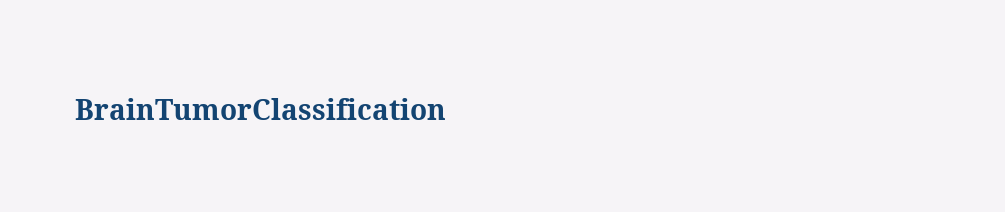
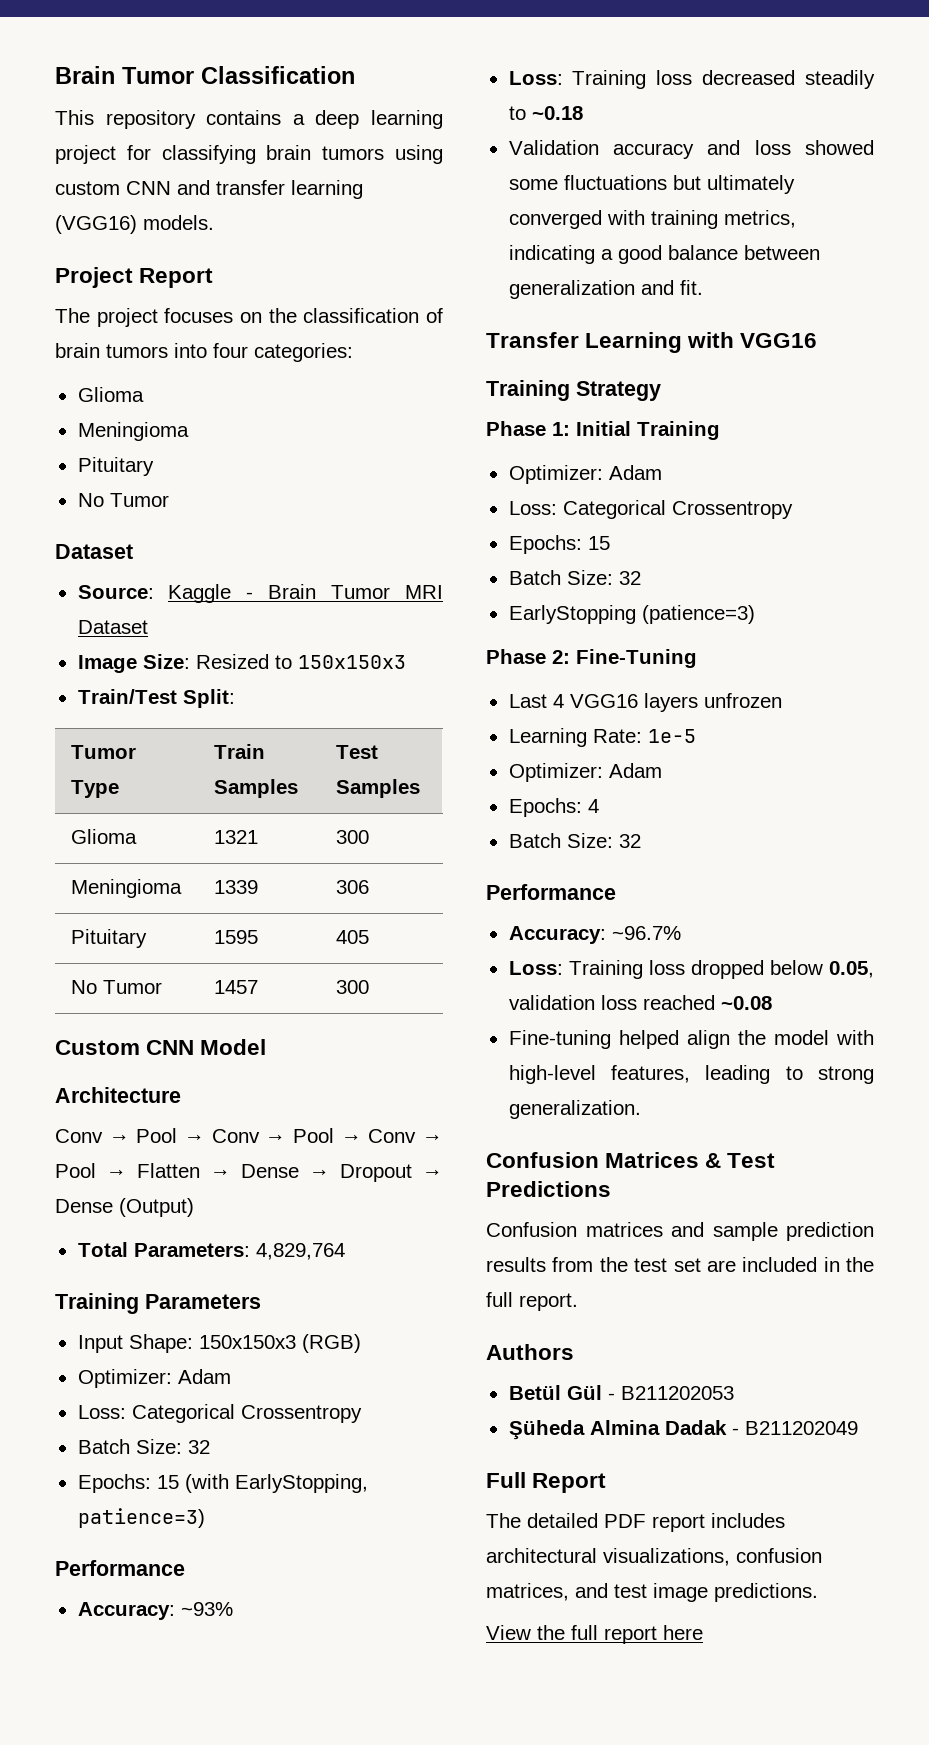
[75,98,446,120] BrainTumorClassification -> [55,66,355,84] [55,110,443,129] [55,145,443,164] [55,180,363,199] [55,215,214,234] [55,267,214,288] [55,308,443,327] [55,343,353,362] [77,387,144,402] [77,422,189,441] [77,457,154,476] [77,493,169,507] [55,544,133,559] [77,584,443,603] [77,620,148,634] [77,654,406,673] [77,689,235,708] [70,745,136,759] [70,780,119,798] [213,744,265,759] [213,779,298,798] [335,745,378,759] [335,779,420,798] [70,829,137,844] [213,830,258,844] [335,830,369,844] [70,879,182,898] [213,880,258,894] [335,880,369,894] [70,929,147,948] [213,930,258,944] [335,930,369,944] [70,980,162,994] [213,980,258,994] [335,980,369,994] [55,1039,267,1055] [55,1087,181,1103] [55,1128,444,1143] [55,1163,443,1182] [55,1198,194,1217] [77,1242,345,1260] [55,1293,261,1314] [77,1334,361,1353] [77,1369,231,1388] [77,1404,362,1423] [77,1439,210,1454] [77,1474,368,1493] [77,1508,205,1528] [55,1560,185,1576] [77,1602,233,1620] [508,70,875,89] [508,106,583,120] [508,140,874,159] [508,175,795,194] [508,210,796,229] [508,245,820,264] [508,280,703,299] [486,332,818,353] [486,380,661,401] [486,421,720,440] [508,465,662,484] [508,500,793,519] [508,535,610,554] [508,570,641,585] [508,605,755,624] [486,649,697,668] [508,693,782,712] [508,728,696,747] [508,763,662,782] [508,798,599,817] [508,833,641,848] [486,884,616,900] [508,926,681,944] [508,960,874,979] [508,995,772,1010] [508,1030,874,1049] [508,1065,874,1084] [508,1100,641,1119] [486,1152,776,1168] [486,1181,611,1197] [486,1222,874,1241] [486,1257,874,1272] [486,1292,578,1311] [486,1344,574,1360] [508,1385,734,1400] [508,1420,858,1440] [486,1472,607,1493] [486,1513,785,1532] [486,1548,822,1566] [486,1583,818,1602] [486,1625,703,1644] Brain Tumor Classification // This repository contains a deep learning project for classifying brain tumors using custom CNN and transfer learning (VGG16) models. // Project Report // The project focuses on the classification of brain tumors into four categories: // Glioma // Meningioma // Pituitary // No Tumor // Dataset // Source: Kaggle - Brain Tumor MRI Dataset // Image Size: Resized to 150x150x3 // Train/Test Split: // Tumor Type | Train Samples | Test Samples // Glioma | 1321 | 300 // Meningioma | 1339 | 306 // Pituitary | 1595 | 405 // No Tumor | 1457 | 300 // Custom CNN Model // Architecture // Conv → Pool → Conv → Pool → Conv → Pool → Flatten → Dense → Dropout → Dense (Output) // Total Parameters: 4,829,764 // Training Parameters // Input Shape: 150x150x3 (RGB) // Optimizer: Adam // Loss: Categorical Crossentropy // Batch Size: 32 // Epochs: 15 (with EarlyStopping, patience=3) // Performance // Accuracy: ~93% // Loss: Training loss decreased steadily to ~0.18 // Validation accuracy and loss showed some fluctuations but ultimately converged with training metrics, indicating a good balance between generalization and fit. // Transfer Learning with VGG16 // Training Strategy // Phase 1: Initial Training // Optimizer: Adam // Loss: Categorical Crossentropy // Epochs: 15 // Batch Size: 32 // EarlyStopping (patience=3) // Phase 2: Fine-Tuning // Last 4 VGG16 layers unfrozen // Learning Rate: 1e-5 // Optimizer: Adam // Epochs: 4 // Batch Size: 32 // Performance // Accuracy: ~96.7% // Loss: Training loss dropped below 0.05, validation loss reached ~0.08 // Fine-tuning helped align the model with high-level features, leading to strong generalization. // Confusion Matrices & Test Predictions // Confusion matrices and sample prediction results from the test set are included in the full report. // Authors // Betül Gül - B211202053 // Şüheda Almina Dadak - B211202049 // Full Report // The detailed PDF report includes architectural visualizations, confusion matrices, and test image predictions. // View the full report here

